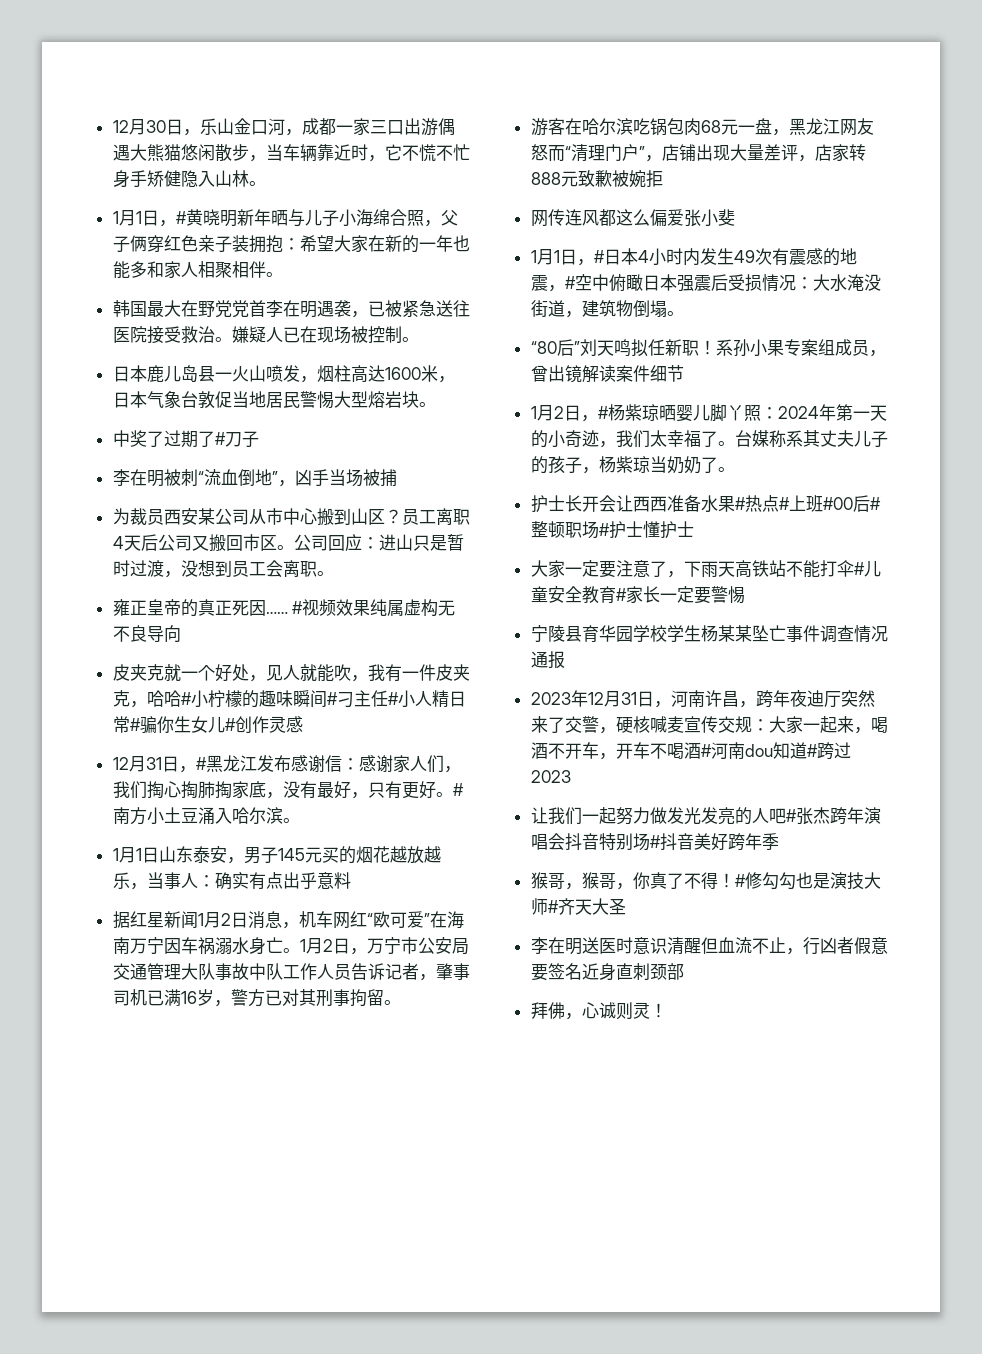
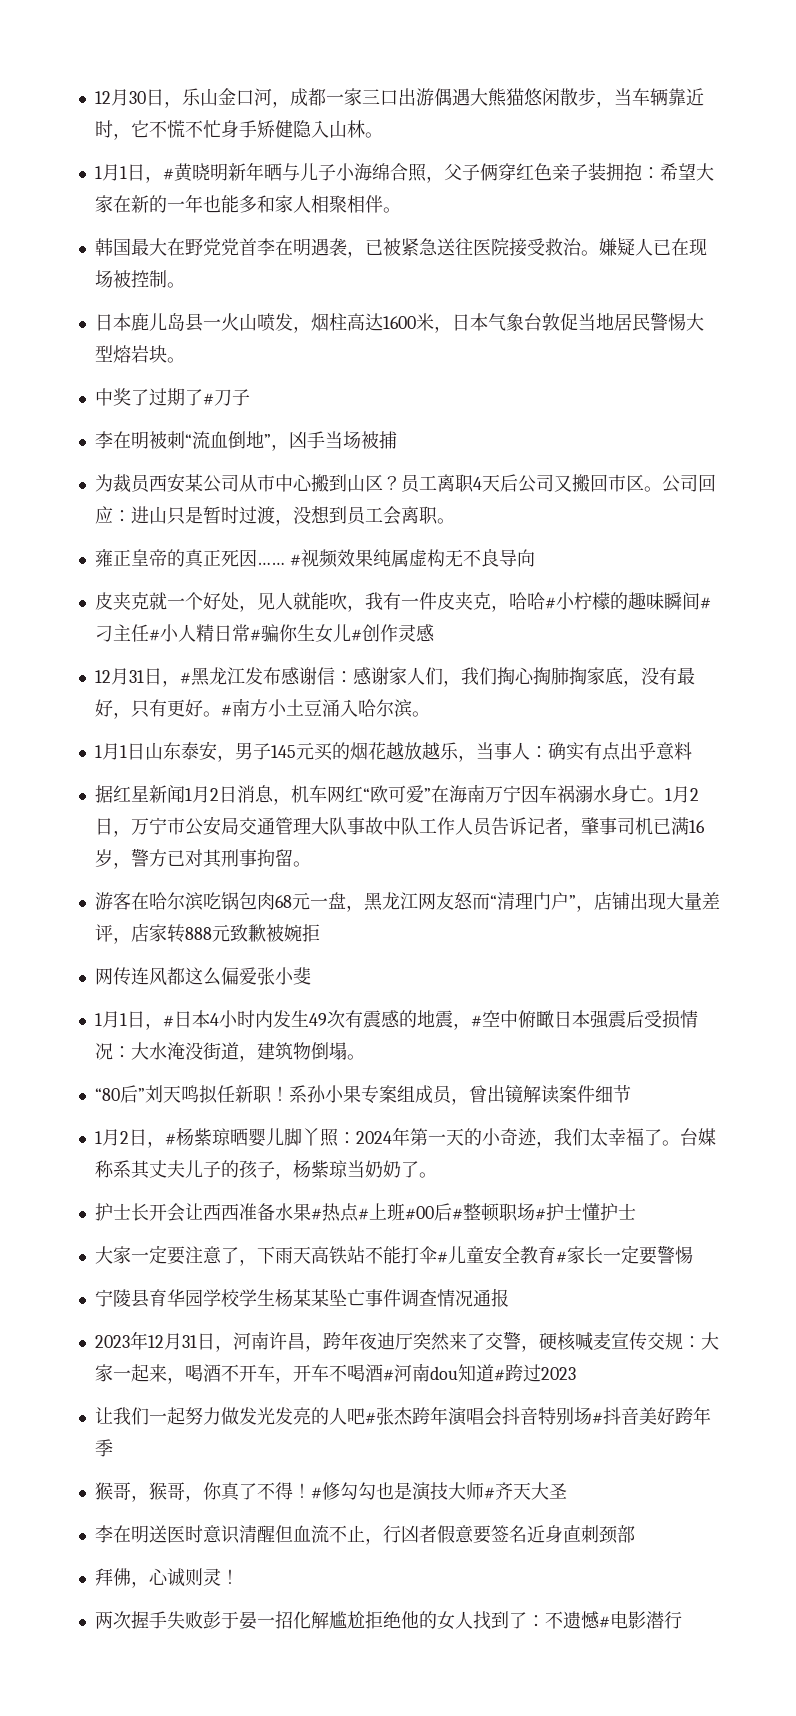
(667, 1010) none -> [94,1611,682,1630] // 两次握手失败彭于晏一招化解尴尬拒绝他的女人找到了：不遗憾#电影潜行

